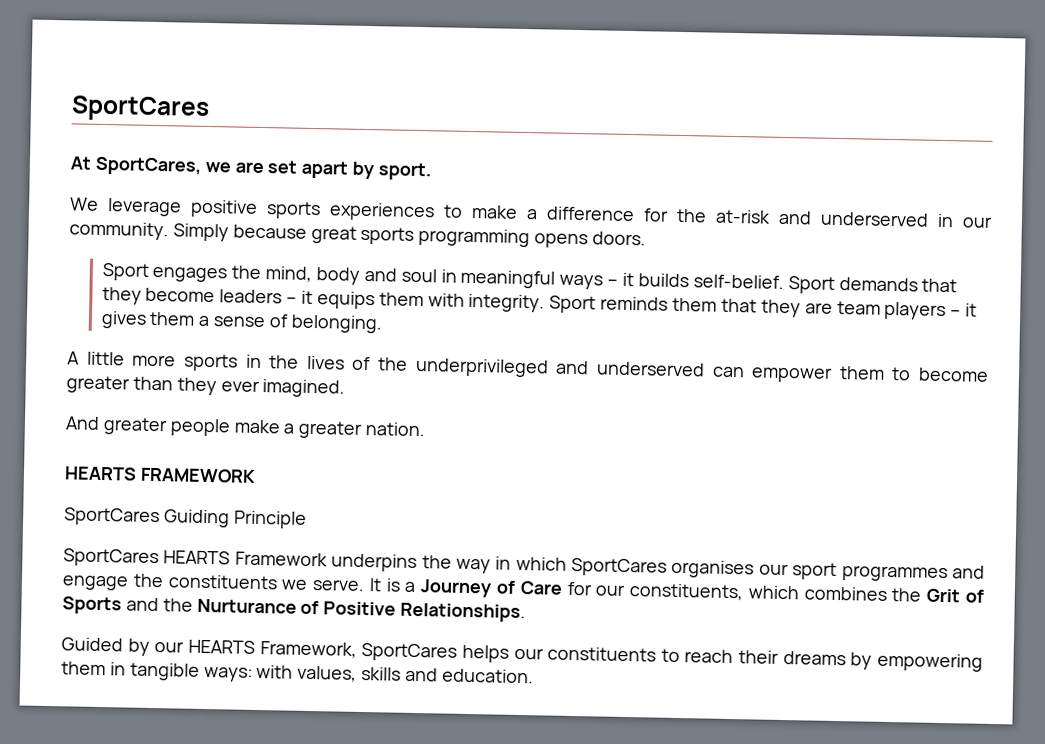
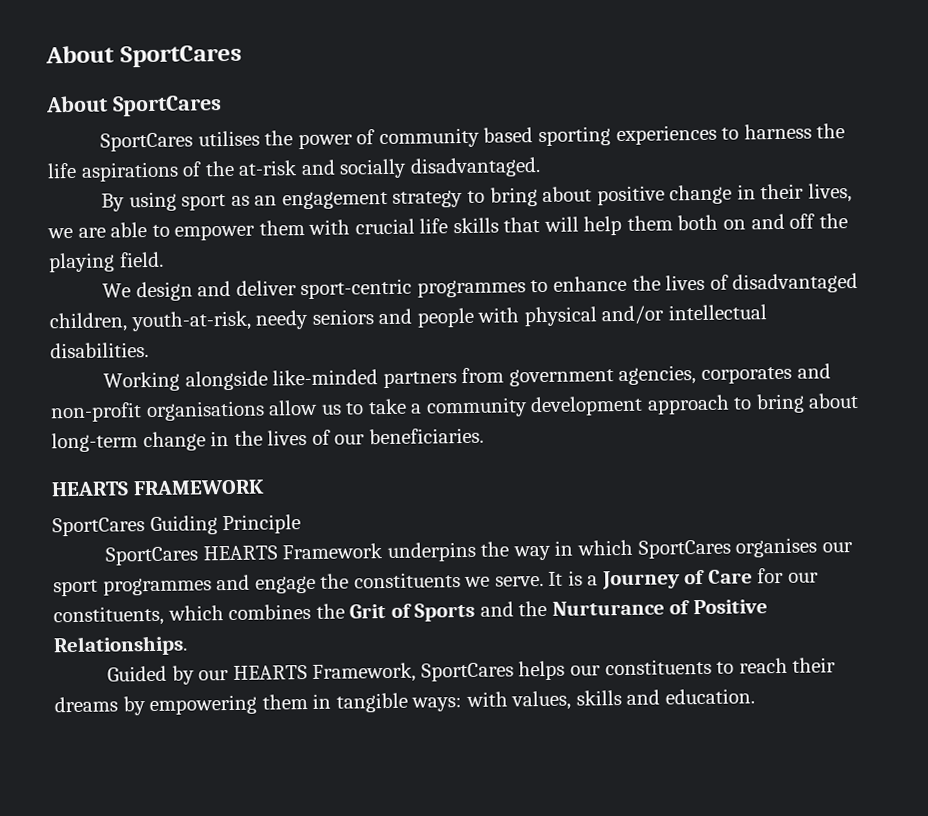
[71,95,210,122] [70,156,432,181] [69,197,993,228] [69,221,647,249] [101,262,958,294] [101,286,978,321] [100,310,383,334] [67,351,989,383] [66,375,346,398] [65,416,427,439] SportCares // At SportCares, we are set apart by sport. // We leverage positive sports experiences to make a difference for the at-risk and underserved in our community. Simply because great sports programming opens doors. // Sport engages the mind, body and soul in meaningful ways – it builds self-belief. Sport demands that they become leaders – it equips them with integrity. Sport reminds them that they are team players – it gives them a sense of belonging. // A little more sports in the lives of the underprivileged and underserved can empower them to become greater than they ever imagined. // And greater people make a greater nation. -> [45,44,242,68] [45,95,222,117] [100,123,846,152] [47,157,541,182] [101,183,852,212] [47,213,848,241] [48,251,164,273] [102,272,859,302] [49,304,767,333] [50,342,149,359] [103,363,831,392] [50,392,860,423] [51,427,484,453] About SportCares // About SportCares // SportCares utilises the power of community based sporting experiences to harness the life aspirations of the at-risk and socially disadvantaged. // By using sport as an engagement strategy to bring about positive change in their lives, we are able to empower them with crucial life skills that will help them both on and off the playing field. // We design and deliver sport-centric programmes to enhance the lives of disadvantaged children, youth-at-risk, needy seniors and people with physical and/or intellectual disabilities. // Working alongside like-minded partners from government agencies, corporates and non-profit organisations allow us to take a community development approach to bring about long-term change in the lives of our beneficiaries.

